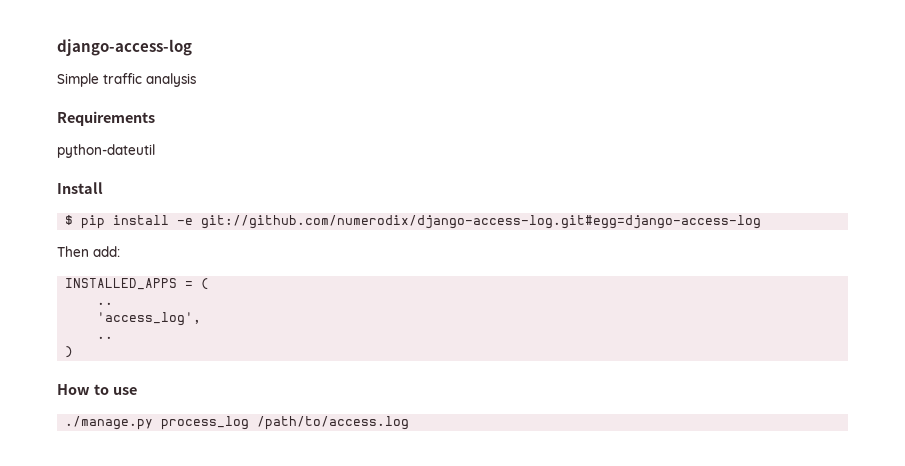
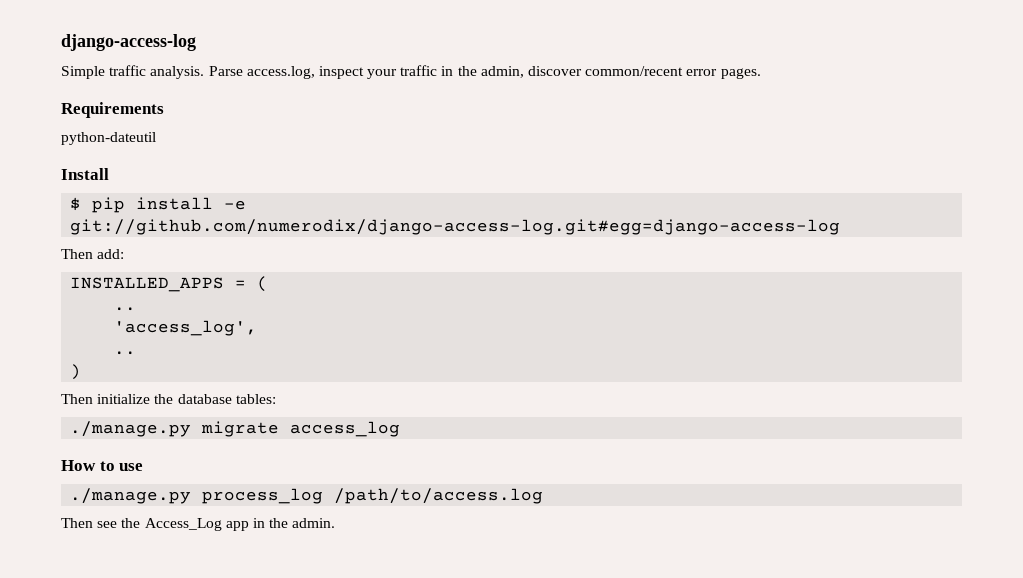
[146,73,196,87] analysis -> [150,65,761,79] analysis. Parse access.log, inspect your traffic in the admin, discover common/recent error pages.
(74, 352) none -> [61,394,276,404] [70,421,401,437] // Then initialize the database tables: // ./manage.py migrate access_log
(410, 423) none -> [61,518,336,531] // Then see the Access_Log app in the admin.

